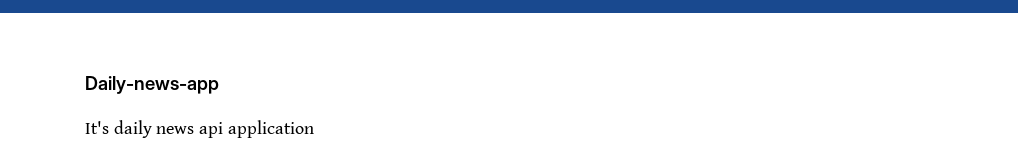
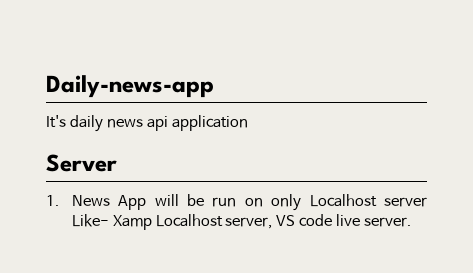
(314, 129) none -> [46,154,117,172] [46,194,428,211] [71,214,412,230] // Server // 1. News App will be run on only Localhost server Like- Xamp Localhost server, VS code live server.

